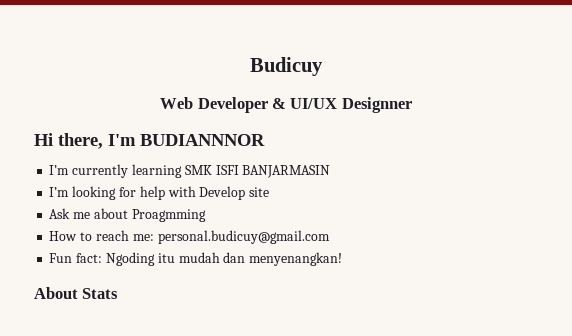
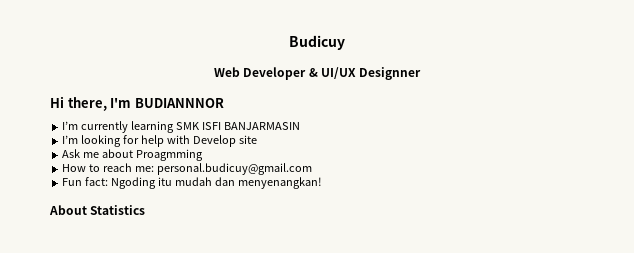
[82,288,119,299] Stats -> [90,205,146,215] Statistics

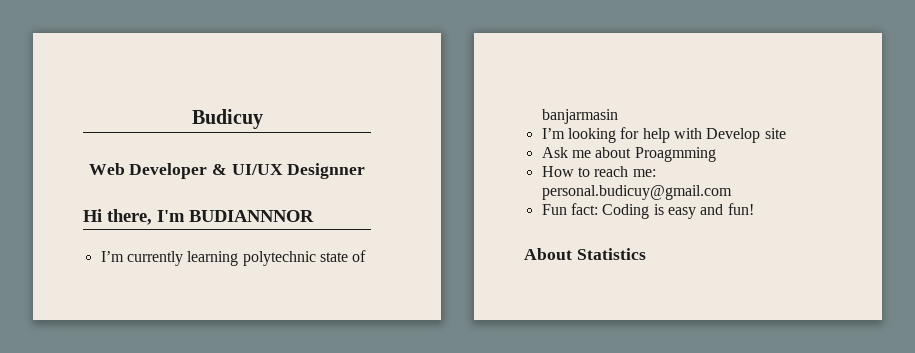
[176,122,300,130] SMK ISFI BANJARMASIN -> [242,250,367,266] [541,109,618,124] polytechnic state of banjarmasin
[111,177,322,189] Ngoding itu mudah dan menyenangkan! -> [602,203,754,219] Coding is easy and fun!

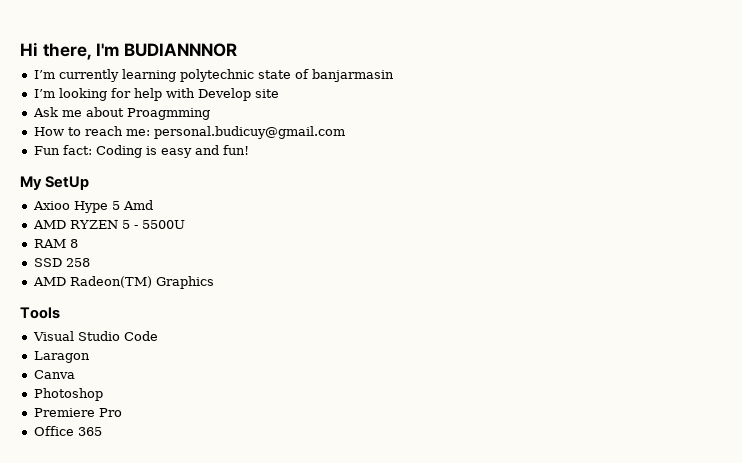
[191,109,263,129] [88,163,366,179] Budicuy // Web Developer & UI/UX Designner // -> (20, 49) none
[524,248,646,260] About Statistics -> [20,176,90,190] [32,200,153,213] [32,220,185,229] [33,239,78,248] [33,258,90,267] [32,276,214,289] [20,307,60,319] [32,331,158,341] [33,351,90,363] [33,370,75,379] [33,388,103,401] [33,408,122,417] [33,426,102,436] My SetUp // Axioo Hype 5 Amd // AMD RYZEN 5 - 5500U // RAM 8 // SSD 258 // AMD Radeon(TM) Graphics // Tools // Visual Studio Code // Laragon // Canva // Photoshop // Premiere Pro // Office 365

